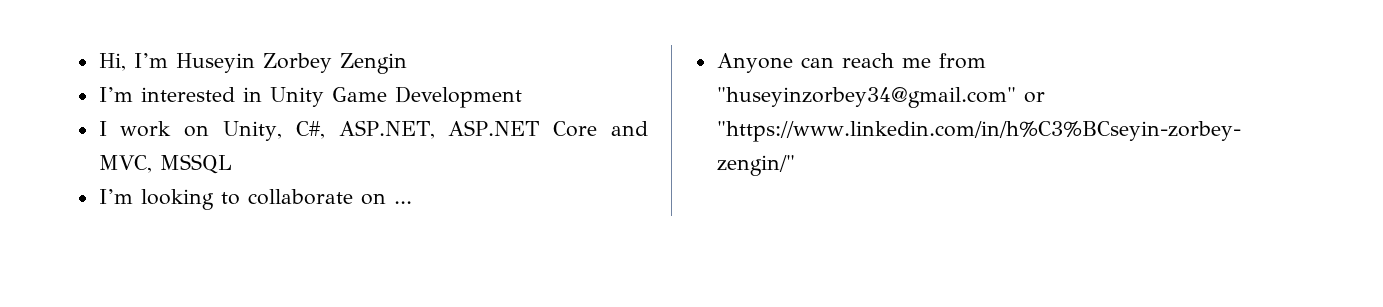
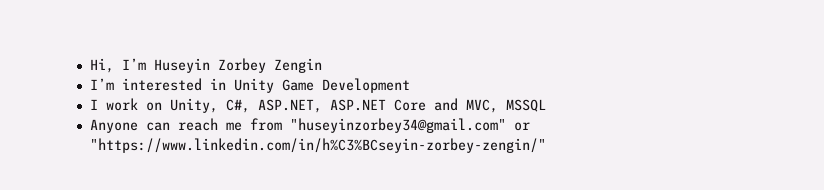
[98,189,412,210] // I’m looking to collaborate on ... -> (546, 105) none

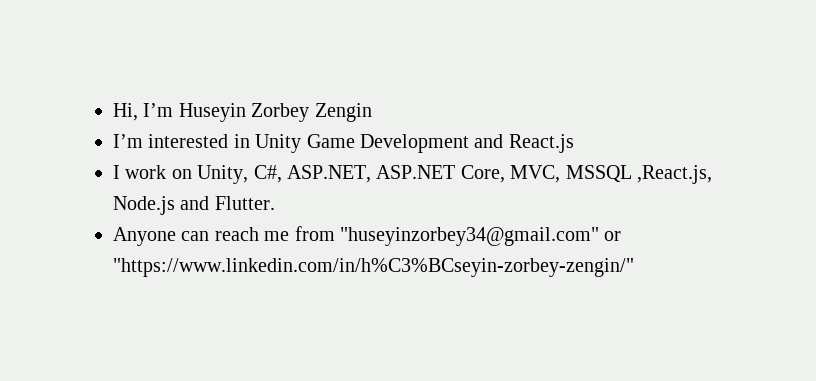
(410, 85) none -> [474,134,574,153] and React.js
[393,98,458,111] Core and -> [460,165,505,183] Core,
(546, 105) none -> [636,165,712,184] [113,196,275,215] ,React.js, Node.js and Flutter.

